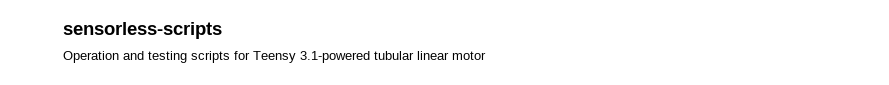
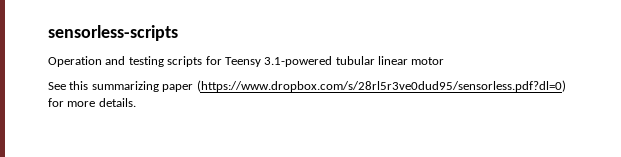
(486, 55) none -> [48,80,566,92] [48,98,136,107] // See this summarizing paper (https://www.dropbox.com/s/28rl5r3ve0dud95/sensorless.pdf?dl=0) for more details.

